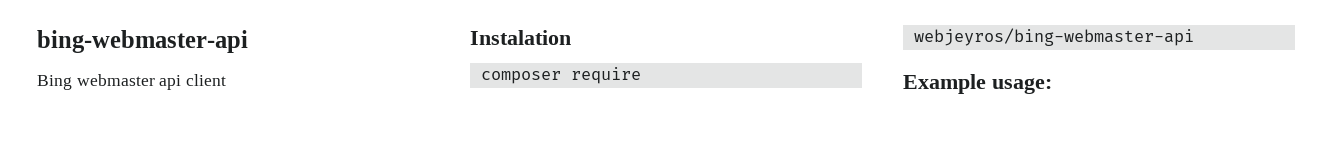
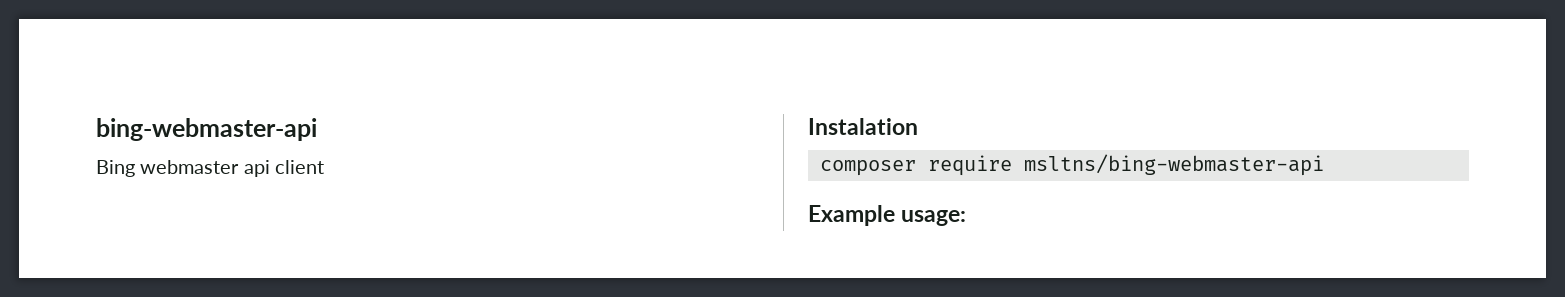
[913,28,1194,46] webjeyros/bing-webmaster-api -> [1023,154,1324,176] msltns/bing-webmaster-api

